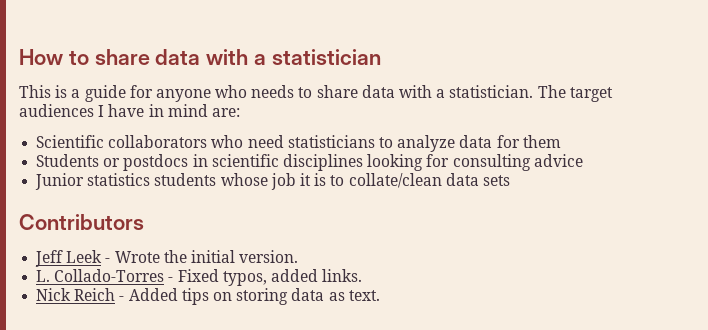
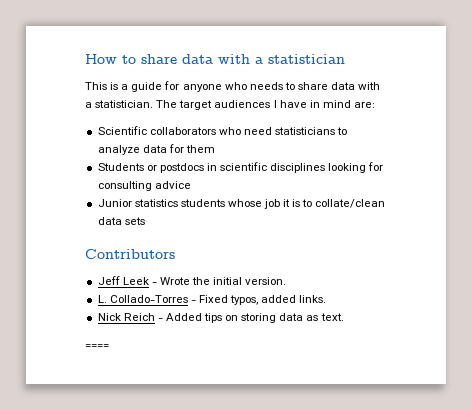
(380, 295) none -> [85,344,109,348] // ====

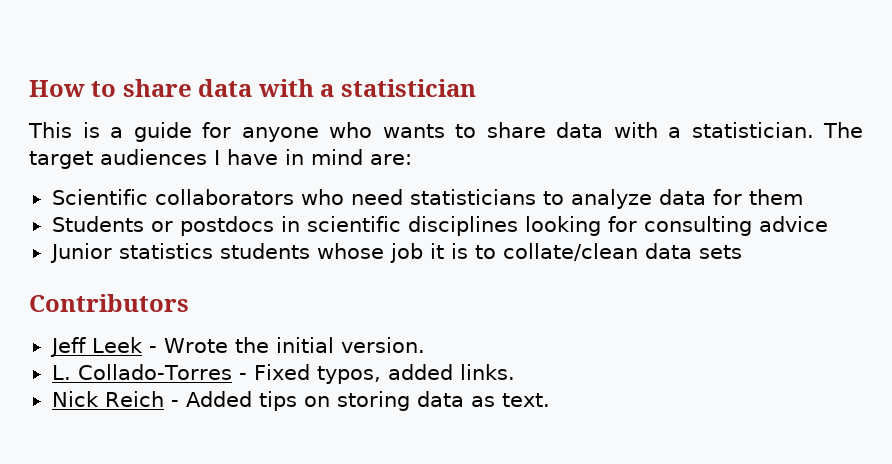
[249,82,283,90] needs -> [382,124,445,138] wants
[85,344,109,348] // ==== -> (550, 400) none

